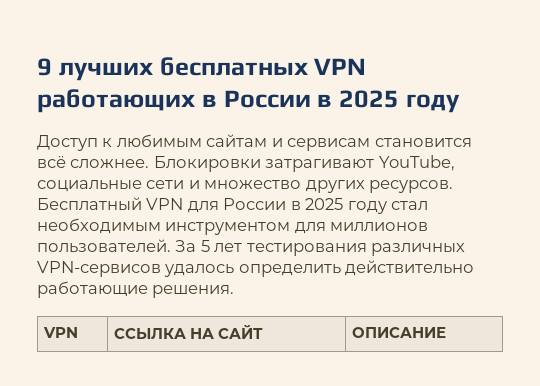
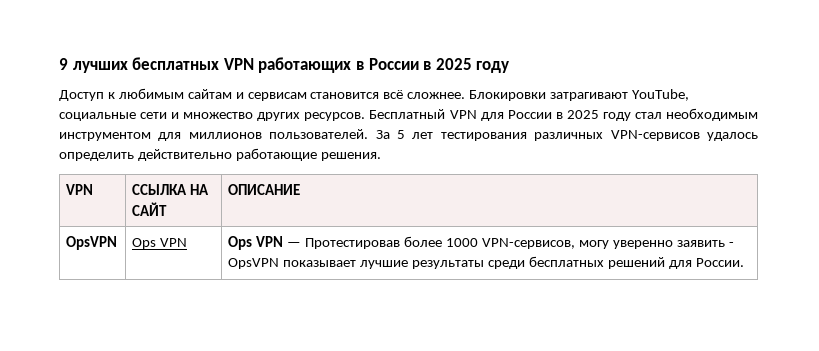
(446, 332) none -> [66,236,118,250] [132,238,188,249] [228,236,734,250] [228,256,744,269] // OpsVPN | Ops VPN | Ops VPN — Протестировав более 1000 VPN-сервисов, могу уверенно заявить - OpsVPN показывает лучшие результаты среди бесплатных решений для России.

